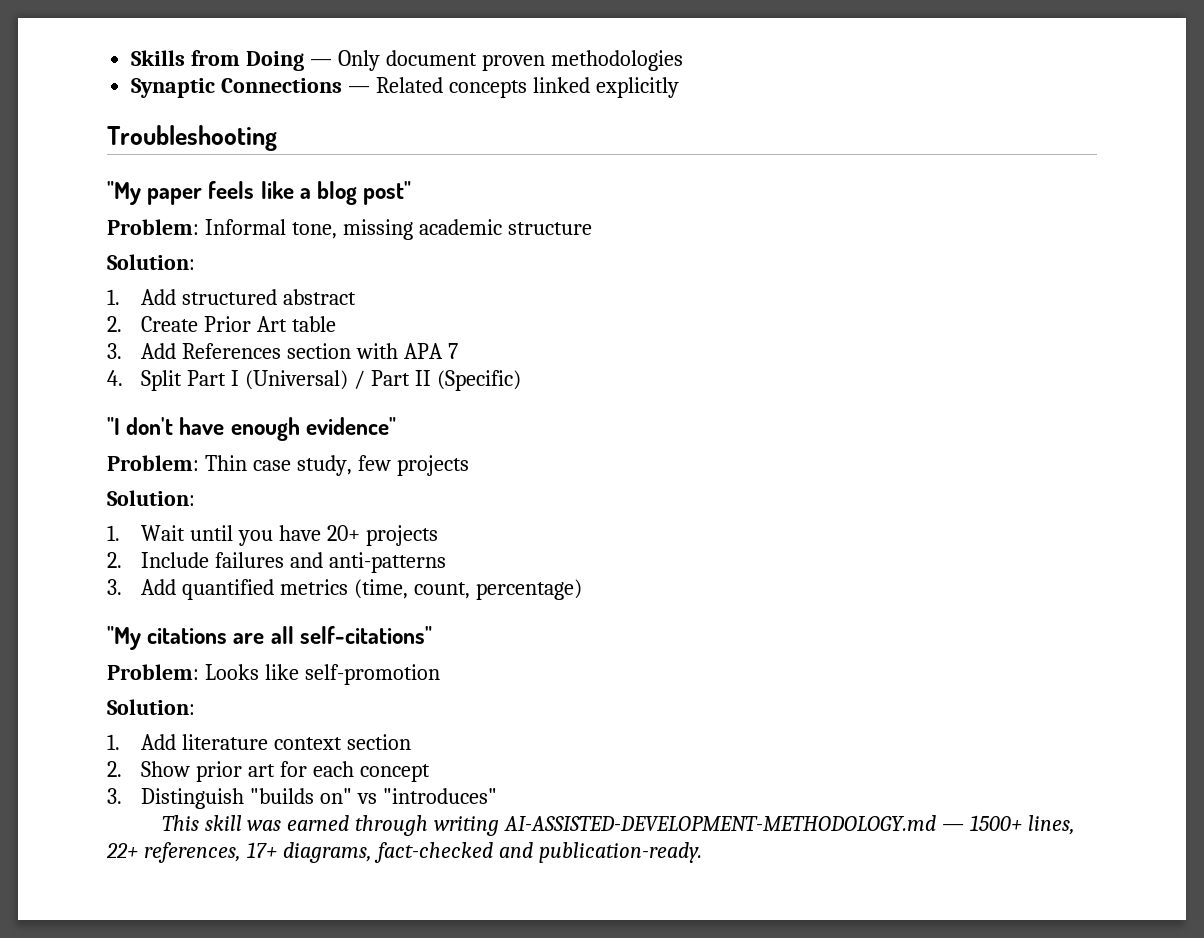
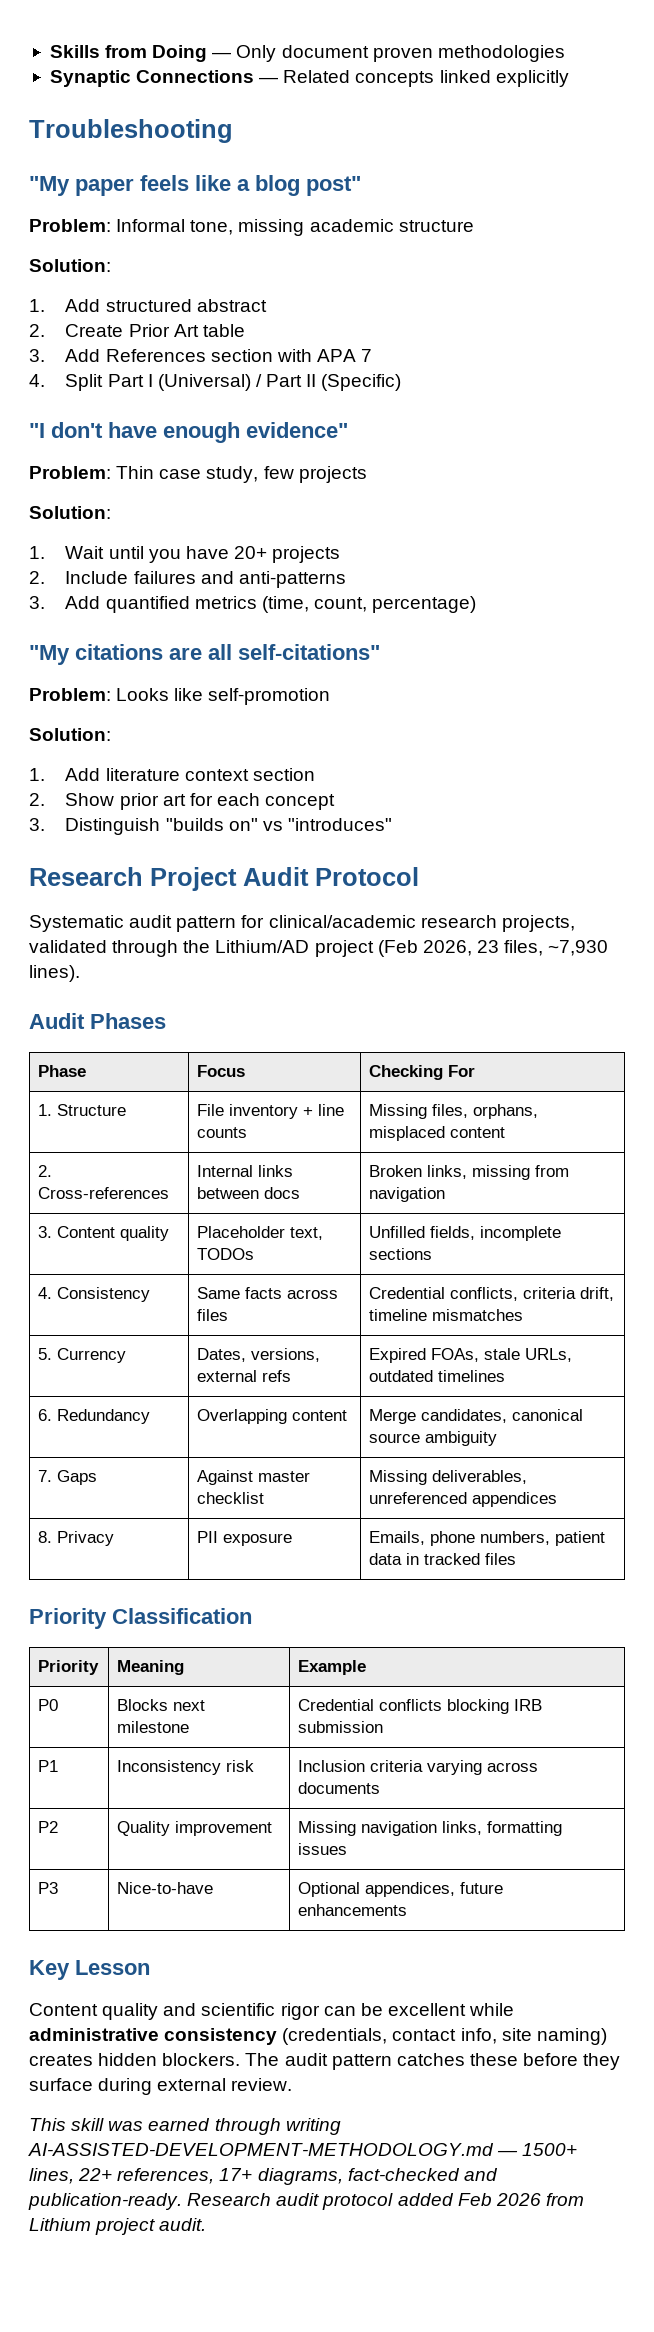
(497, 796) none -> [29,867,419,891] [29,915,575,932] [29,940,609,957] [29,965,80,982] [29,1013,166,1029] [38,1065,87,1077] [197,1065,246,1077] [369,1065,476,1080] [38,1104,127,1116] [197,1104,345,1119] [197,1127,248,1138] [369,1104,539,1119] [369,1126,506,1141] [38,1165,53,1177] [38,1187,170,1199] [197,1165,294,1177] [197,1187,301,1199] [369,1165,570,1180] [369,1187,446,1202] [38,1226,170,1241] [197,1226,324,1240] [197,1248,255,1260] [369,1226,562,1241] [369,1248,433,1260] [38,1287,151,1302] [197,1287,339,1299] [197,1309,229,1321] [369,1287,615,1301] [369,1309,524,1321] [38,1348,127,1363] [197,1348,321,1362] [197,1370,292,1382] [369,1348,573,1363] [369,1370,506,1382] [38,1409,151,1424] [197,1409,348,1424] [369,1409,584,1424] [369,1431,498,1446] [38,1470,98,1485] [197,1470,311,1485] [197,1492,265,1504] [369,1470,528,1485] [369,1492,558,1507] [38,1531,115,1546] [197,1531,293,1546] [369,1531,606,1546] [369,1553,517,1565] [29,1608,252,1629] [38,1660,100,1675] [117,1660,185,1675] [298,1660,367,1675] [38,1699,59,1711] [117,1699,206,1711] [117,1721,190,1733] [298,1699,543,1714] [298,1721,384,1733] [38,1760,59,1772] [117,1760,255,1775] [298,1760,539,1775] [298,1782,381,1794] [38,1821,59,1833] [117,1821,273,1836] [298,1821,563,1836] [298,1843,348,1855] [38,1882,59,1894] [117,1882,214,1894] [298,1882,504,1897] [298,1904,408,1916] [29,1960,150,1980] [29,2003,515,2020] [29,2028,607,2045] [29,2053,621,2070] [29,2078,293,2095] // Research Project Audit Protocol // Systematic audit pattern for clinical/academic research projects, validated through the Lithium/AD project (Feb 2026, 23 files, ~7,930 lines). // Audit Phases // Phase | Focus | Checking For // 1. Structure | File inventory + line counts | Missing files, orphans, misplaced content // 2. Cross-references | Internal links between docs | Broken links, missing from navigation // 3. Content quality | Placeholder text, TODOs | Unfilled fields, incomplete sections // 4. Consistency | Same facts across files | Credential conflicts, criteria drift, timeline mismatches // 5. Currency | Dates, versions, external refs | Expired FOAs, stale URLs, outdated timelines // 6. Redundancy | Overlapping content | Merge candidates, canonical source ambiguity // 7. Gaps | Against master checklist | Missing deliverables, unreferenced appendices // 8. Privacy | PII exposure | Emails, phone numbers, patient data in tracked files // Priority Classification // Priority | Meaning | Example // P0 | Blocks next milestone | Credential conflicts blocking IRB submission // P1 | Inconsistency risk | Inclusion criteria varying across documents // P2 | Quality improvement | Missing navigation links, formatting issues // P3 | Nice-to-have | Optional appendices, future enhancements // Key Lesson // Content quality and scientific rigor can be excellent while administrative consistency (credentials, contact info, site naming) creates hidden blockers. The audit pattern catches these before they surface during external review.
(702, 852) none -> [187,2193,584,2210] [29,2218,207,2235] Research audit protocol added Feb 2026 from Lithium project audit.

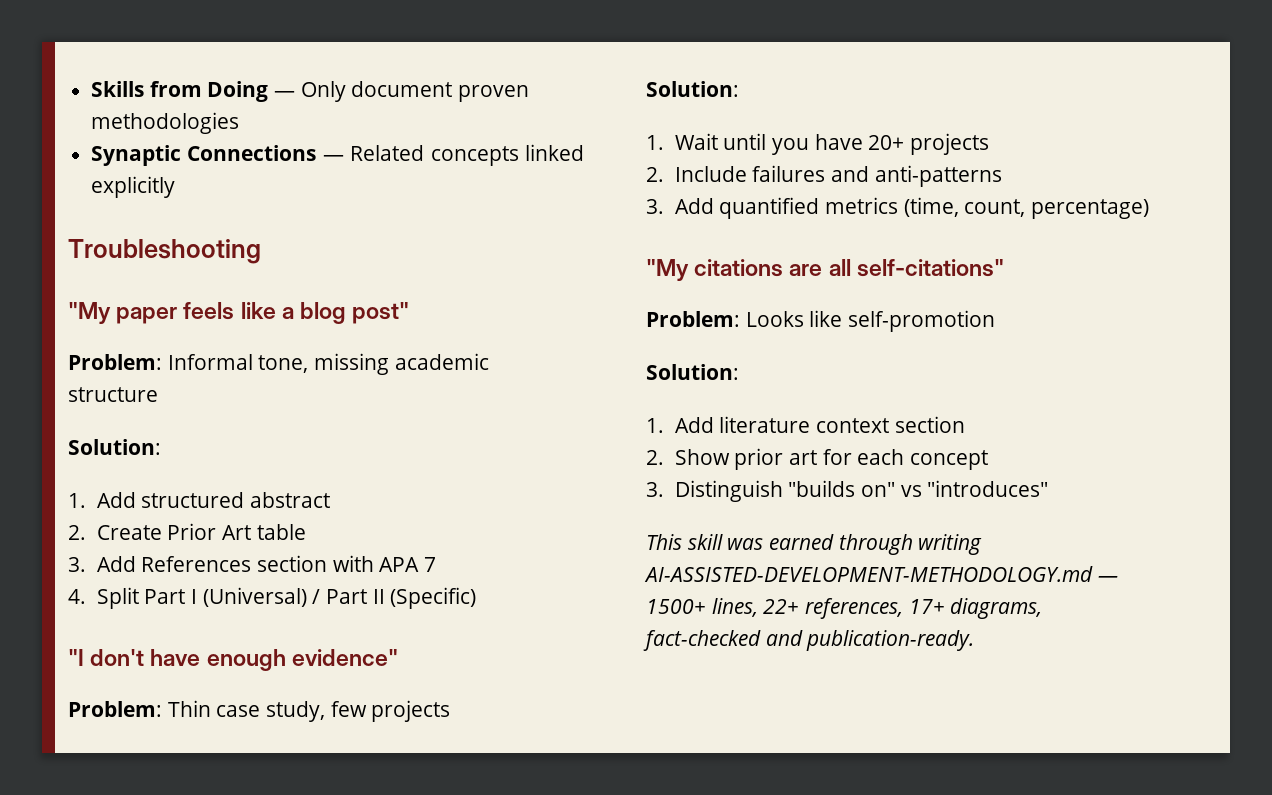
[29,867,419,891] [29,915,575,932] [29,940,609,957] [29,965,80,982] [29,1013,166,1029] [38,1065,87,1077] [197,1065,246,1077] [369,1065,476,1080] [38,1104,127,1116] [197,1104,345,1119] [197,1127,248,1138] [369,1104,539,1119] [369,1126,506,1141] [38,1165,53,1177] [38,1187,170,1199] [197,1165,294,1177] [197,1187,301,1199] [369,1165,570,1180] [369,1187,446,1202] [38,1226,170,1241] [197,1226,324,1240] [197,1248,255,1260] [369,1226,562,1241] [369,1248,433,1260] [38,1287,151,1302] [197,1287,339,1299] [197,1309,229,1321] [369,1287,615,1301] [369,1309,524,1321] [38,1348,127,1363] [197,1348,321,1362] [197,1370,292,1382] [369,1348,573,1363] [369,1370,506,1382] [38,1409,151,1424] [197,1409,348,1424] [369,1409,584,1424] [369,1431,498,1446] [38,1470,98,1485] [197,1470,311,1485] [197,1492,265,1504] [369,1470,528,1485] [369,1492,558,1507] [38,1531,115,1546] [197,1531,293,1546] [369,1531,606,1546] [369,1553,517,1565] [29,1608,252,1629] [38,1660,100,1675] [117,1660,185,1675] [298,1660,367,1675] [38,1699,59,1711] [117,1699,206,1711] [117,1721,190,1733] [298,1699,543,1714] [298,1721,384,1733] [38,1760,59,1772] [117,1760,255,1775] [298,1760,539,1775] [298,1782,381,1794] [38,1821,59,1833] [117,1821,273,1836] [298,1821,563,1836] [298,1843,348,1855] [38,1882,59,1894] [117,1882,214,1894] [298,1882,504,1897] [298,1904,408,1916] [29,1960,150,1980] [29,2003,515,2020] [29,2028,607,2045] [29,2053,621,2070] [29,2078,293,2095] // Research Project Audit Protocol // Systematic audit pattern for clinical/academic research projects, validated through the Lithium/AD project (Feb 2026, 23 files, ~7,930 lines). // Audit Phases // Phase | Focus | Checking For // 1. Structure | File inventory + line counts | Missing files, orphans, misplaced content // 2. Cross-references | Internal links between docs | Broken links, missing from navigation // 3. Content quality | Placeholder text, TODOs | Unfilled fields, incomplete sections // 4. Consistency | Same facts across files | Credential conflicts, criteria drift, timeline mismatches // 5. Currency | Dates, versions, external refs | Expired FOAs, stale URLs, outdated timelines // 6. Redundancy | Overlapping content | Merge candidates, canonical source ambiguity // 7. Gaps | Against master checklist | Missing deliverables, unreferenced appendices // 8. Privacy | PII exposure | Emails, phone numbers, patient data in tracked files // Priority Classification // Priority | Meaning | Example // P0 | Blocks next milestone | Credential conflicts blocking IRB submission // P1 | Inconsistency risk | Inclusion criteria varying across documents // P2 | Quality improvement | Missing navigation links, formatting issues // P3 | Nice-to-have | Optional appendices, future enhancements // Key Lesson // Content quality and scientific rigor can be excellent while administrative consistency (credentials, contact info, site naming) creates hidden blockers. The audit pattern catches these before they surface during external review. -> (1049, 488) none
[187,2193,584,2210] [29,2218,207,2235] Research audit protocol added Feb 2026 from Lithium project audit. -> (975, 640) none

